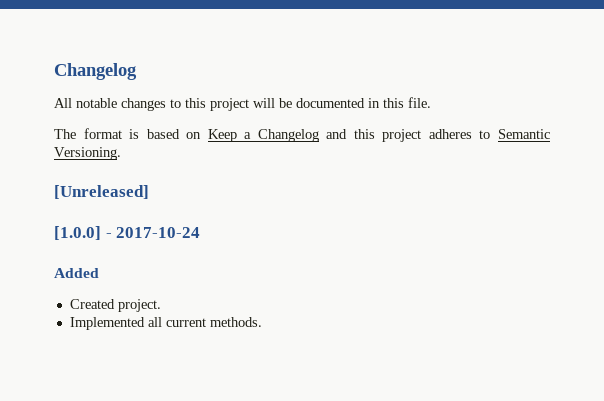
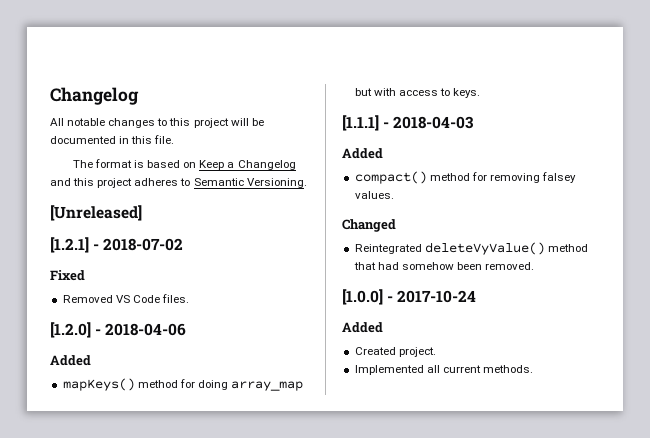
(149, 192) none -> [50,237,184,253] [50,270,85,281] [62,294,189,303] [50,322,187,338] [50,355,91,366] [62,378,304,391] [354,88,481,98] [342,115,475,131] [342,148,383,159] [354,171,577,184] [354,191,394,199] [342,219,396,232] [354,242,588,255] [353,262,535,270] // [1.2.1] - 2018-07-02 // Fixed // Removed VS Code files. // [1.2.0] - 2018-04-06 // Added // mapKeys() method for doing array_map but with access to keys. // [1.1.1] - 2018-04-03 // Added // compact() method for removing falsey values. // Changed // Reintegrated deleteVyValue() method that had somehow been removed.

